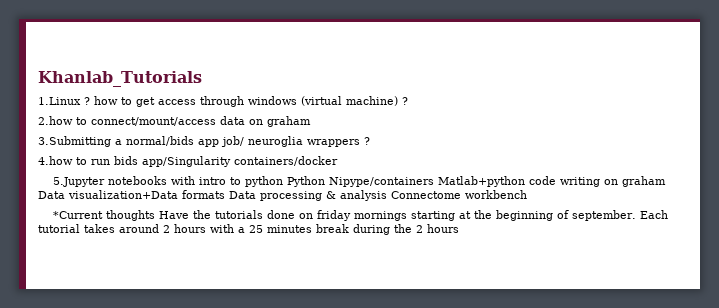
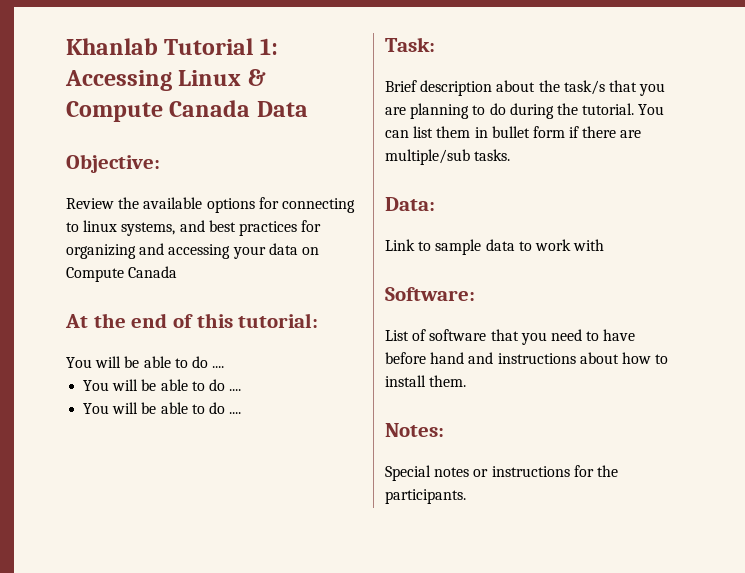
[38,71,202,87] [38,96,408,107] [38,116,311,127] [38,136,370,147] [38,156,338,167] [53,176,667,187] [38,190,527,201] [53,210,669,221] [38,224,459,235] Khanlab_Tutorials // 1.Linux ? how to get access through windows (virtual machine) ? // 2.how to connect/mount/access data on graham // 3.Submitting a normal/bids app job/ neuroglia wrappers ? // 4.how to run bids app/Singularity containers/docker // 5.Jupyter notebooks with intro to python Python Nipype/containers Matlab+python code writing on graham Data visualization+Data formats Data processing & analysis Connectome workbench // *Current thoughts Have the tutorials done on friday mornings starting at the beginning of september. Each tutorial takes around 2 hours with a 25 minutes break during the 2 hours -> [66,38,278,55] [65,69,266,91] [66,100,308,122] [66,154,160,173] [66,197,355,213] [66,220,322,236] [66,243,319,259] [66,266,178,282] [65,313,319,328] [66,356,225,368] [83,379,242,391] [83,402,242,414] [385,37,435,52] [385,80,666,96] [385,103,665,119] [385,126,642,138] [385,149,511,165] [385,197,435,211] [385,239,605,255] [385,287,475,301] [385,329,636,345] [385,352,669,364] [385,375,467,387] [385,423,444,437] [385,465,618,481] [385,489,466,504] Khanlab Tutorial 1: Accessing Linux & Compute Canada Data // Objective: // Review the available options for connecting to linux systems, and best practices for organizing and accessing your data on Compute Canada // At the end of this tutorial: // You will be able to do .... // You will be able to do .... // You will be able to do .... // Task: // Brief description about the task/s that you are planning to do during the tutorial. You can list them in bullet form if there are multiple/sub tasks. // Data: // Link to sample data to work with // Software: // List of software that you need to have before hand and instructions about how to install them. // Notes: // Special notes or instructions for the participants.

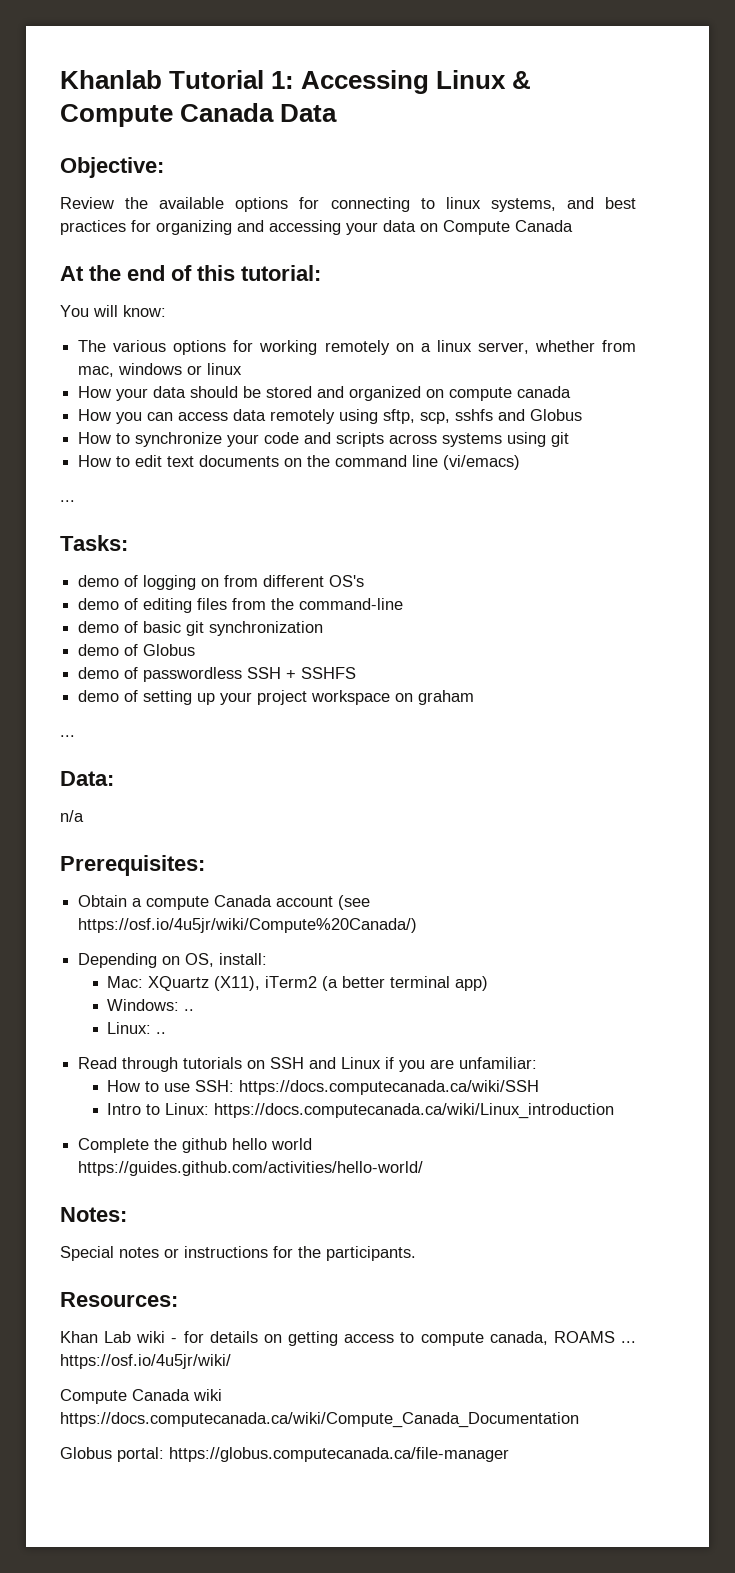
[124,356,225,368] [83,379,242,391] [83,402,242,414] [385,37,435,52] [385,80,666,96] [385,103,665,119] [385,126,642,138] [385,149,511,165] [385,197,435,211] [385,239,605,255] [385,287,475,301] [385,329,636,345] [385,352,669,364] [385,375,467,387] be able to do .... // You will be able to do .... // You will be able to do .... // Task: // Brief description about the task/s that you are planning to do during the tutorial. You can list them in bullet form if there are multiple/sub tasks. // Data: // Link to sample data to work with // Software: // List of software that you need to have before hand and instructions about how to install them. -> [123,305,166,317] [78,340,636,355] [78,363,243,377] [78,386,572,401] [78,409,583,424] [78,432,570,447] [78,455,521,470] [60,500,75,502] [60,535,128,551] [78,575,365,590] [78,598,404,613] [78,621,324,636] [78,644,196,656] [78,667,357,682] [78,690,475,705] [60,735,75,737] [60,771,114,786] [60,810,84,822] [60,855,205,876] [78,895,371,910] [78,918,418,933] [78,953,268,968] [107,976,489,991] [107,999,195,1011] [107,1022,167,1034] [78,1057,538,1072] [107,1080,540,1095] [107,1103,615,1119] [78,1138,313,1153] [78,1161,424,1176] know: // The various options for working remotely on a linux server, whether from mac, windows or linux // How your data should be stored and organized on compute canada // How you can access data remotely using sftp, scp, sshfs and Globus // How to synchronize your code and scripts across systems using git // How to edit text documents on the command line (vi/emacs) // ... // Tasks: // demo of logging on from different OS's // demo of editing files from the command-line // demo of basic git synchronization // demo of Globus // demo of passwordless SSH + SSHFS // demo of setting up your project workspace on graham // ... // Data: // n/a // Prerequisites: // Obtain a compute Canada account (see https://osf.io/4u5jr/wiki/Compute%20Canada/) // Depending on OS, install: // Mac: XQuartz (X11), iTerm2 (a better terminal app) // Windows: .. // Linux: .. // Read through tutorials on SSH and Linux if you are unfamiliar: // How to use SSH: https://docs.computecanada.ca/wiki/SSH // Intro to Linux: https://docs.computecanada.ca/wiki/Linux_introduction // Complete the github hello world https://guides.github.com/activities/hello-world/
(466, 496) none -> [60,1292,178,1307] [60,1331,636,1346] [60,1354,231,1369] [60,1389,222,1404] [60,1412,579,1428] [60,1447,509,1462] // Resources: // Khan Lab wiki - for details on getting access to compute canada, ROAMS ... https://osf.io/4u5jr/wiki/ // Compute Canada wiki https://docs.computecanada.ca/wiki/Compute_Canada_Documentation // Globus portal: https://globus.computecanada.ca/file-manager

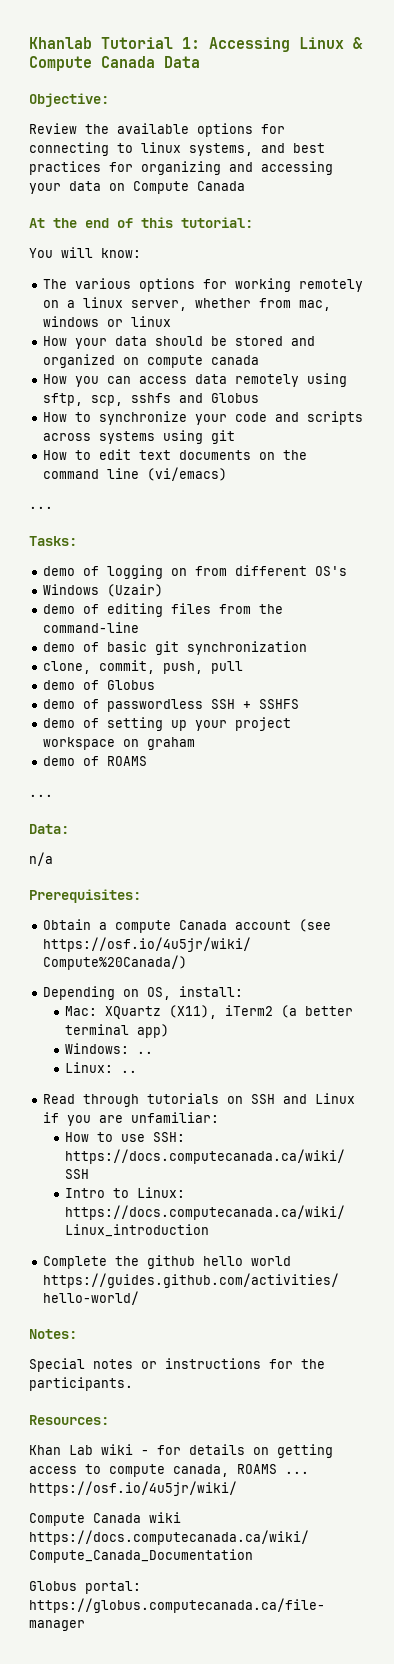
(365, 581) none -> [42,584,163,597] // Windows (Uzair)
(324, 628) none -> [42,660,243,674] // clone, commit, push, pull
(475, 697) none -> [42,756,147,766] // demo of ROAMS

